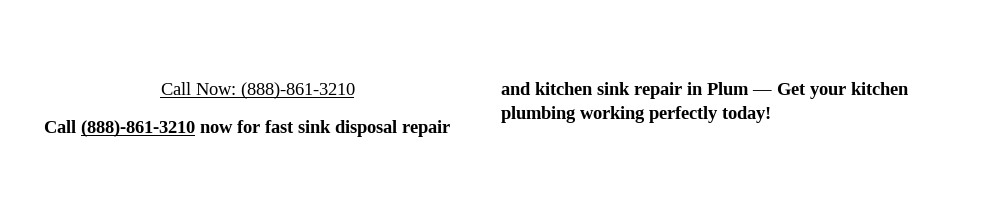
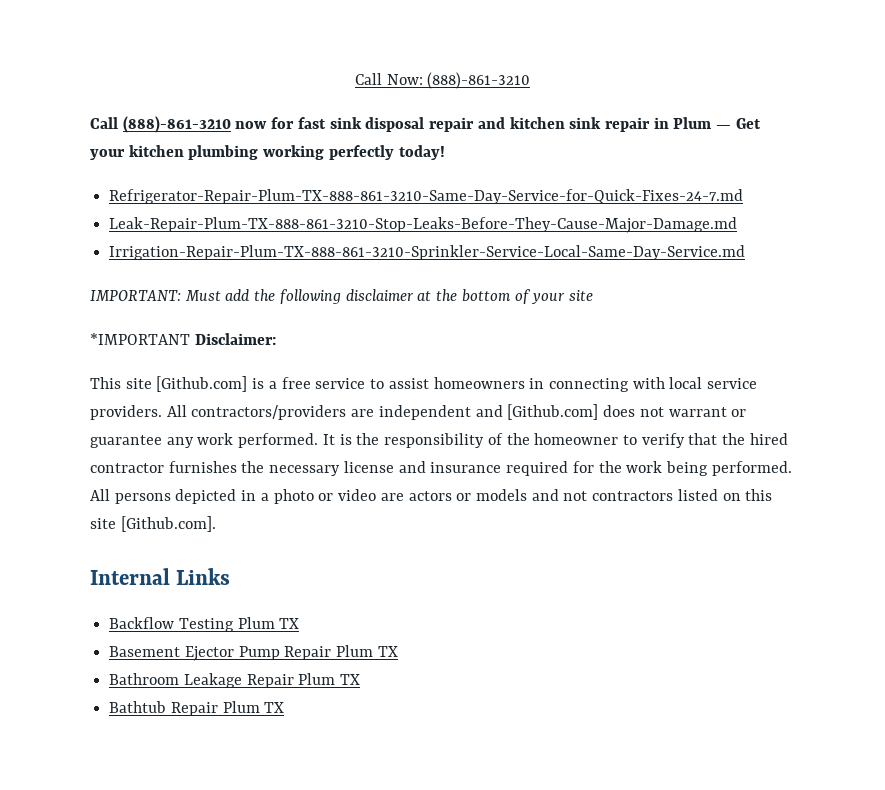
(771, 114) none -> [109,189,744,204] [109,217,738,233] [109,245,746,260] [90,289,593,304] [90,333,276,345] [90,376,758,392] [90,404,747,420] [90,433,788,448] [90,461,792,476] [90,489,773,504] [90,516,216,532] [90,568,231,585] [109,617,300,632] [109,645,398,661] [109,673,361,688] [109,701,285,716] // Refrigerator-Repair-Plum-TX-888-861-3210-Same-Day-Service-for-Quick-Fixes-24-7.md // Leak-Repair-Plum-TX-888-861-3210-Stop-Leaks-Before-They-Cause-Major-Damage.md // Irrigation-Repair-Plum-TX-888-861-3210-Sprinkler-Service-Local-Same-Day-Service.md // IMPORTANT: Must add the following disclaimer at the bottom of your site // *IMPORTANT Disclaimer: // This site [Github.com] is a free service to assist homeowners in connecting with local service providers. All contractors/providers are independent and [Github.com] does not warrant or guarantee any work performed. It is the responsibility of the homeowner to verify that the hired contractor furnishes the necessary license and insurance required for the work being performed. All persons depicted in a photo or video are actors or models and not contractors listed on this site [Github.com]. // Internal Links // Backflow Testing Plum TX // Basement Ejector Pump Repair Plum TX // Bathroom Leakage Repair Plum TX // Bathtub Repair Plum TX

